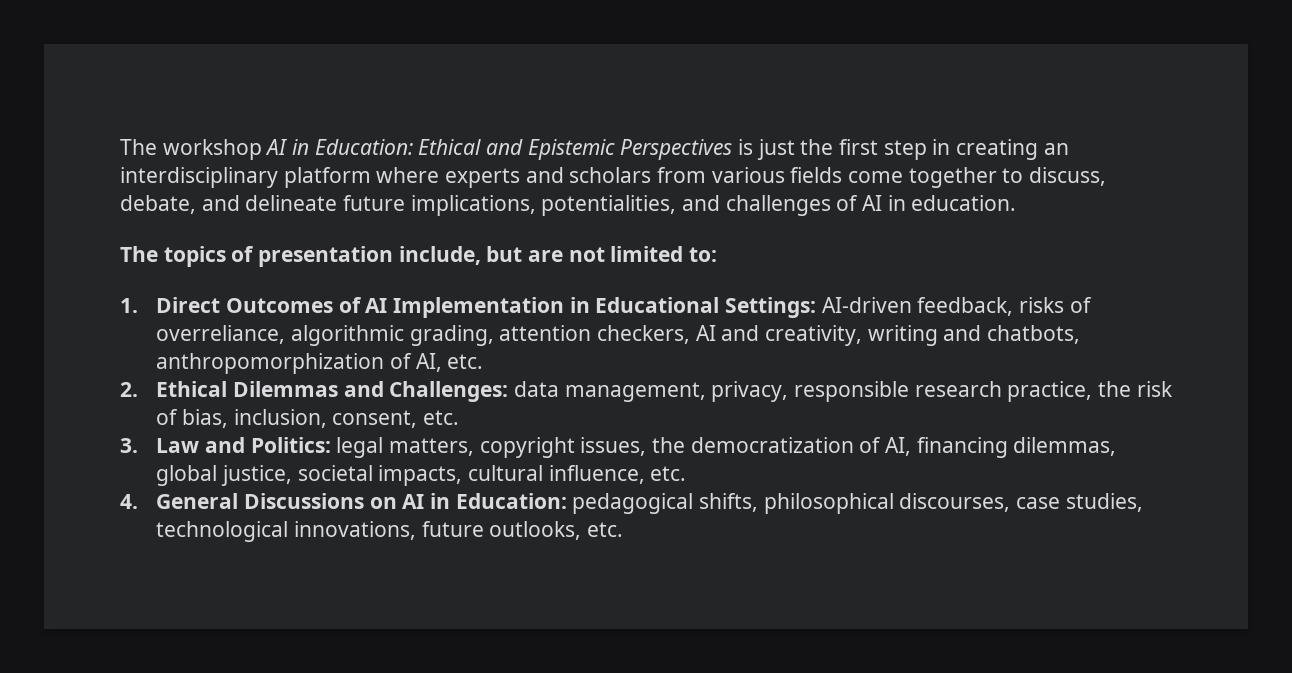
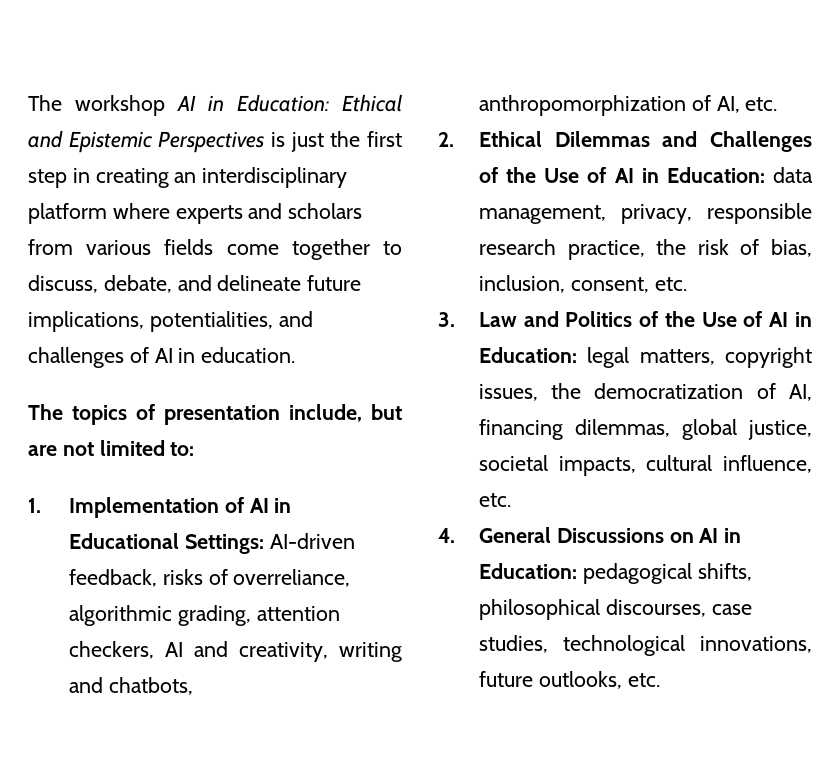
[156,297,565,318] Direct Outcomes of AI Implementation -> [68,497,269,518] Implementation of AI
[389,381,509,402] Challenges: -> [710,131,812,152] [478,167,765,183] Challenges of the Use of AI in Education:
[250,437,331,453] Politics: -> [565,311,812,327] [478,347,577,363] Politics of the Use of AI in Education:

